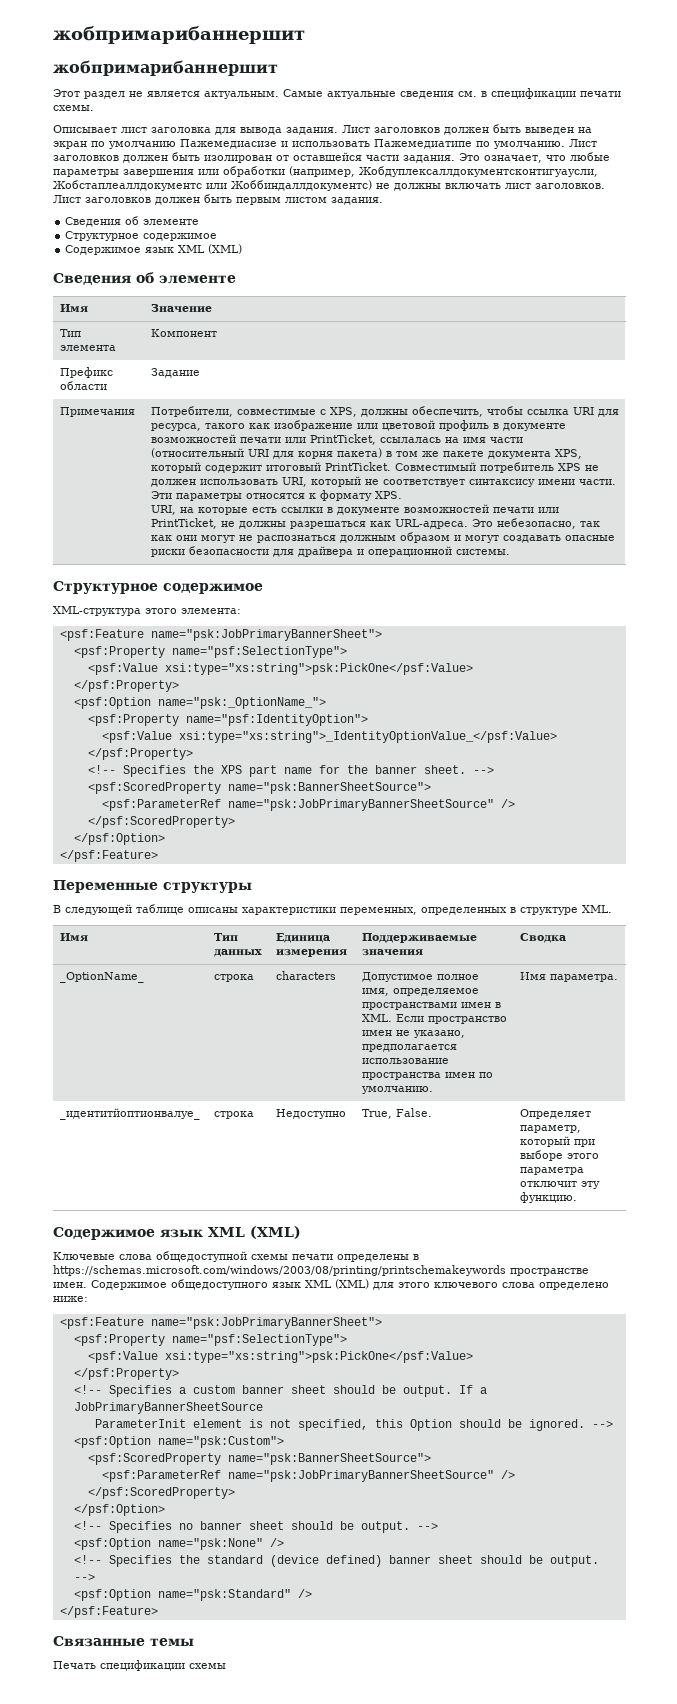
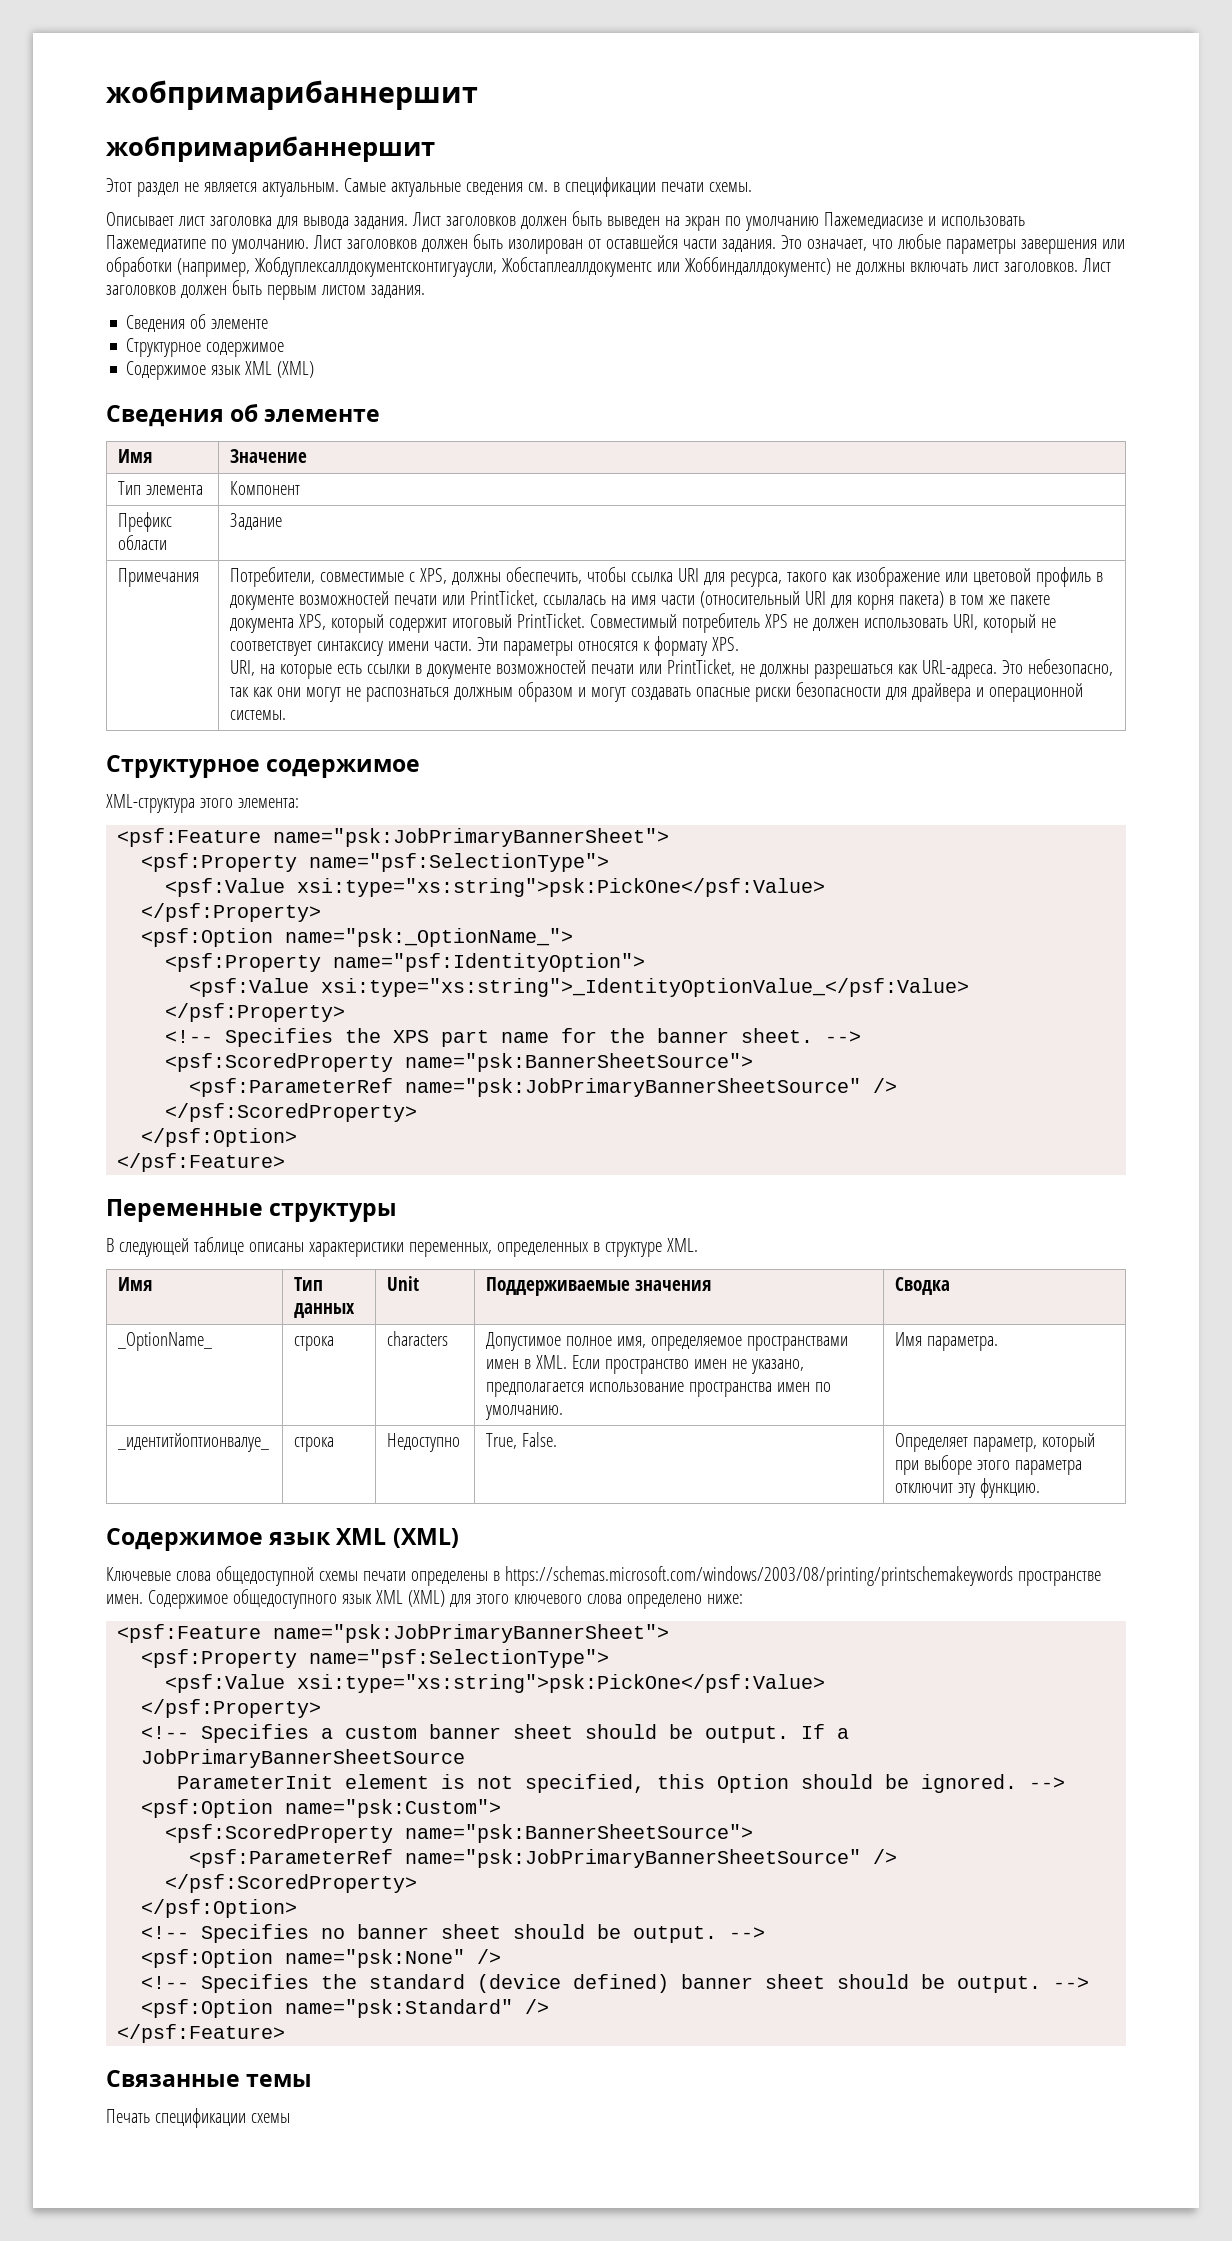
[275,933,330,943] [275,949,347,957] Единица измерения -> [387,1276,420,1291] Unit

